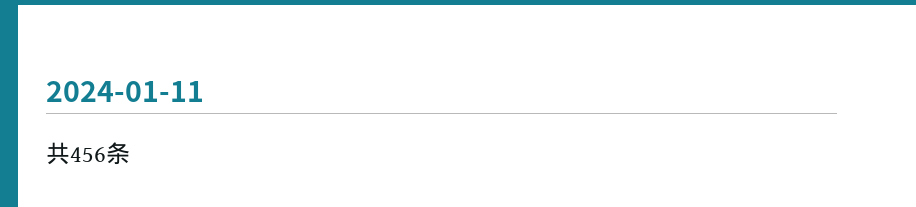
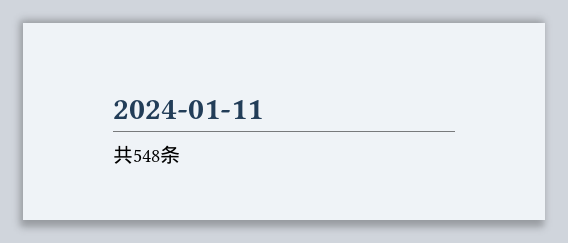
[70,147,106,162] 456 -> [133,149,160,162] 548

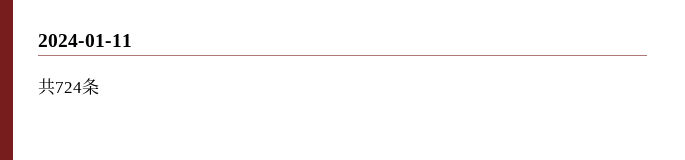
[133,149,160,162] 548 -> [55,82,82,93] 724

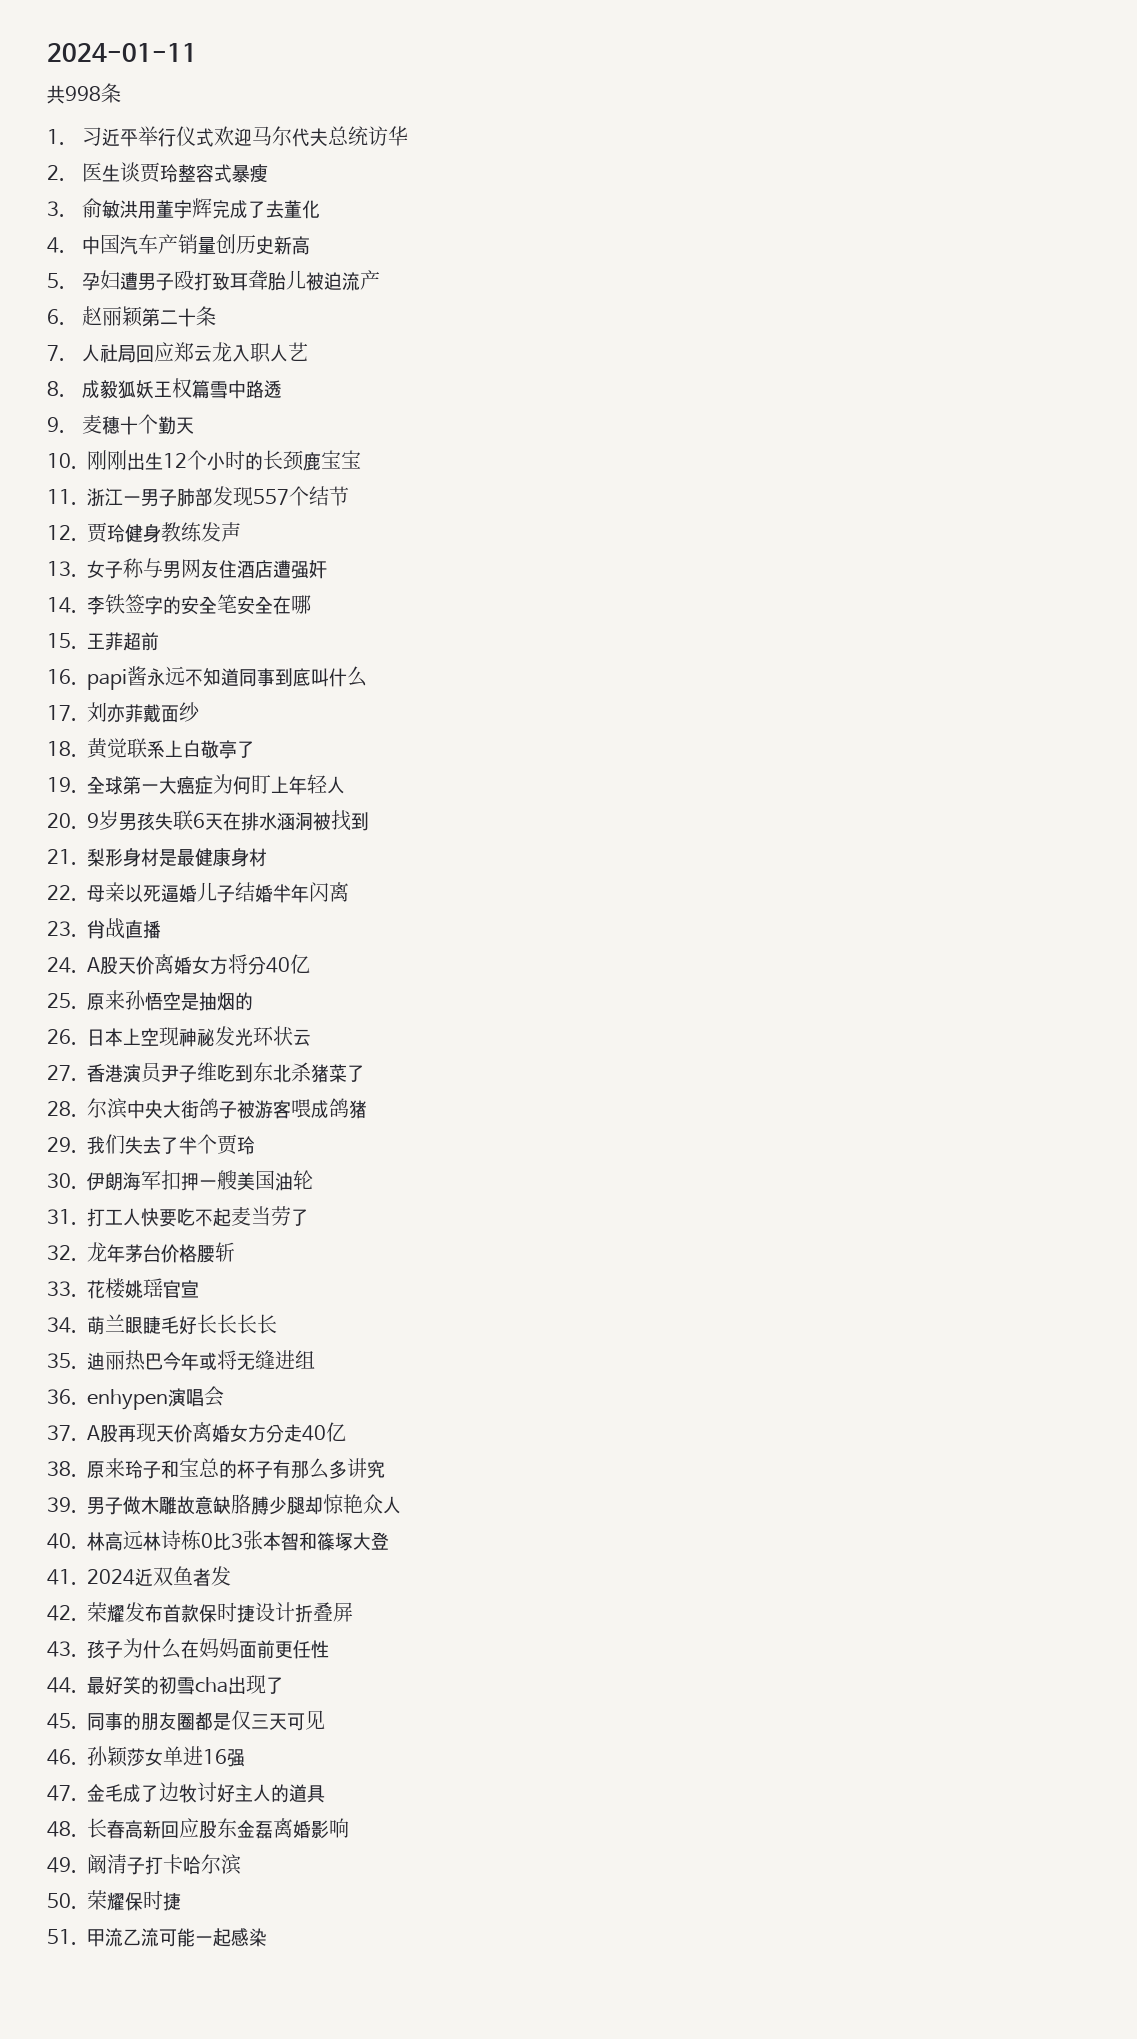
[55,78,99,95] 724条 -> [65,83,121,103] [47,126,408,147] [47,162,268,183] [47,198,320,219] [47,234,310,255] [47,270,380,291] [47,306,216,327] [47,342,308,363] [47,378,282,399] [47,414,194,435] [47,450,361,471] [47,486,349,507] [47,522,241,543] [47,558,327,579] [47,594,311,615] [47,632,159,651] [47,666,367,690] [47,702,200,723] [47,738,255,759] [47,774,345,795] [47,810,369,831] [47,847,267,867] [47,882,349,903] [47,918,161,939] [47,954,310,975] [47,990,253,1011] [47,1026,311,1047] [47,1062,365,1083] [47,1098,367,1119] [47,1134,255,1155] [47,1170,313,1191] [47,1206,309,1227] [47,1242,235,1263] [47,1278,199,1299] [47,1314,277,1335] [47,1350,315,1371] [47,1386,224,1410] [47,1422,346,1443] [47,1458,385,1479] [47,1494,401,1515] [47,1530,389,1551] [47,1566,231,1587] [47,1602,353,1623] [47,1638,329,1659] [47,1675,284,1695] [47,1710,325,1731] [47,1746,245,1767] [47,1782,325,1803] [47,1818,349,1839] [47,1854,241,1875] [47,1890,181,1911] [47,1928,267,1947] 998条 // 1.习近平举行仪式欢迎马尔代夫总统访华 // 2.医生谈贾玲整容式暴瘦 // 3.俞敏洪用董宇辉完成了去董化 // 4.中国汽车产销量创历史新高 // 5.孕妇遭男子殴打致耳聋胎儿被迫流产 // 6.赵丽颖第二十条 // 7.人社局回应郑云龙入职人艺 // 8.成毅狐妖王权篇雪中路透 // 9.麦穗十个勤天 // 10.刚刚出生12个小时的长颈鹿宝宝 // 11.浙江一男子肺部发现557个结节 // 12.贾玲健身教练发声 // 13.女子称与男网友住酒店遭强奸 // 14.李铁签字的安全笔安全在哪 // 15.王菲超前 // 16. papi酱永远不知道同事到底叫什么 // 17.刘亦菲戴面纱 // 18.黄觉联系上白敬亭了 // 19.全球第一大癌症为何盯上年轻人 // 20. 9岁男孩失联6天在排水涵洞被找到 // 21.梨形身材是最健康身材 // 22.母亲以死逼婚儿子结婚半年闪离 // 23.肖战直播 // 24. A股天价离婚女方将分40亿 // 25.原来孙悟空是抽烟的 // 26.日本上空现神秘发光环状云 // 27.香港演员尹子维吃到东北杀猪菜了 // 28.尔滨中央大街鸽子被游客喂成鸽猪 // 29.我们失去了半个贾玲 // 30.伊朗海军扣押一艘美国油轮 // 31.打工人快要吃不起麦当劳了 // 32.龙年茅台价格腰斩 // 33.花楼姚瑶官宣 // 34.萌兰眼睫毛好长长长长 // 35.迪丽热巴今年或将无缝进组 // 36. enhypen演唱会 // 37. A股再现天价离婚女方分走40亿 // 38.原来玲子和宝总的杯子有那么多讲究 // 39.男子做木雕故意缺胳膊少腿却惊艳众人 // 40.林高远林诗栋0比3张本智和篠塚大登 // 41. 2024近双鱼者发 // 42.荣耀发布首款保时捷设计折叠屏 // 43.孩子为什么在妈妈面前更任性 // 44.最好笑的初雪cha出现了 // 45.同事的朋友圈都是仅三天可见 // 46.孙颖莎女单进16强 // 47.金毛成了边牧讨好主人的道具 // 48.长春高新回应股东金磊离婚影响 // 49.阚清子打卡哈尔滨 // 50.荣耀保时捷 // 51.甲流乙流可能一起感染

